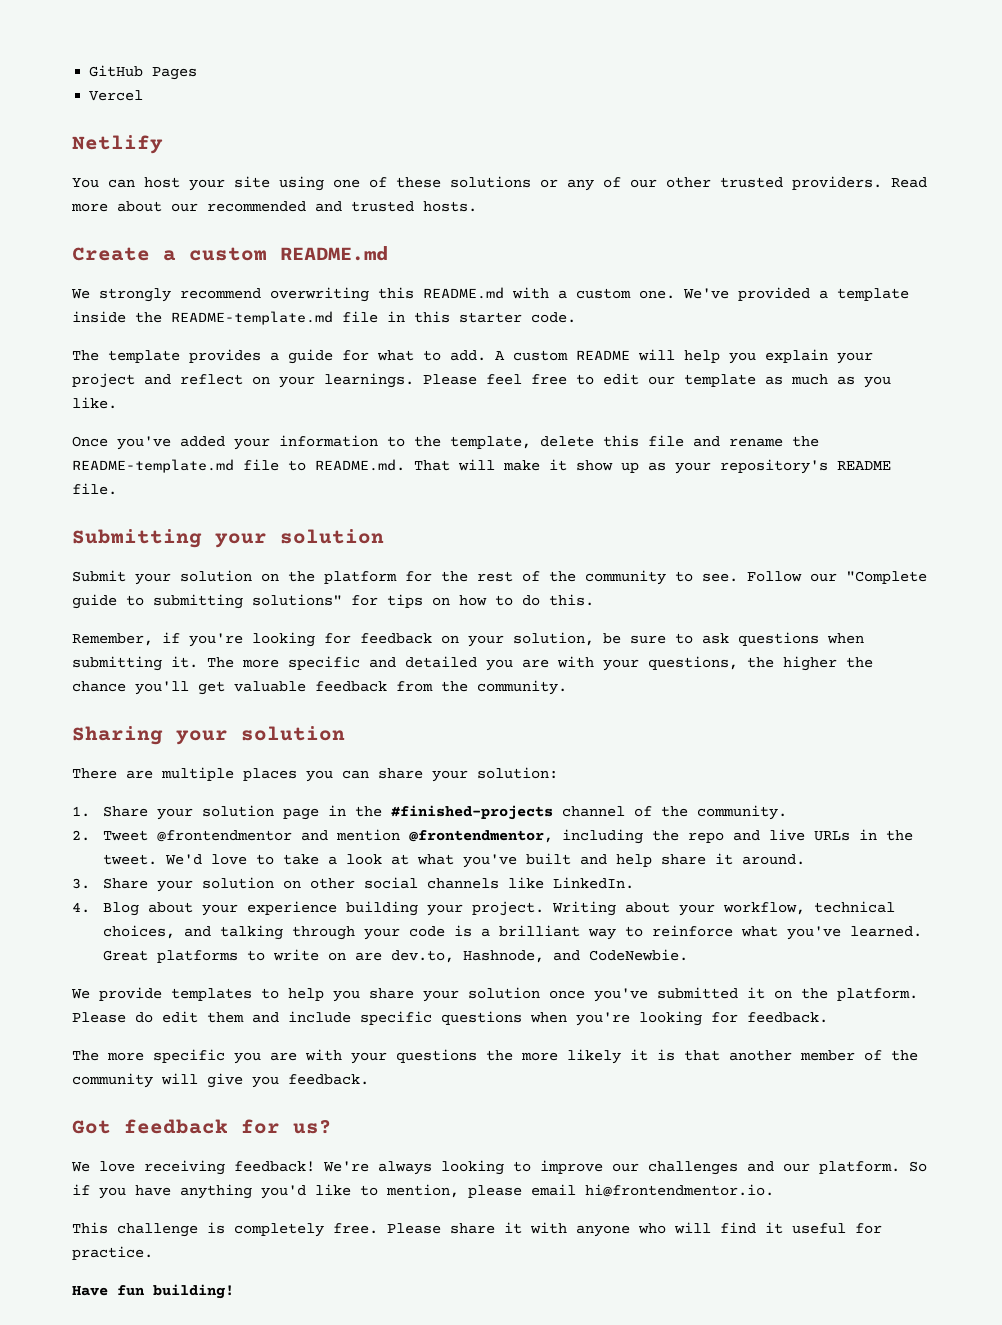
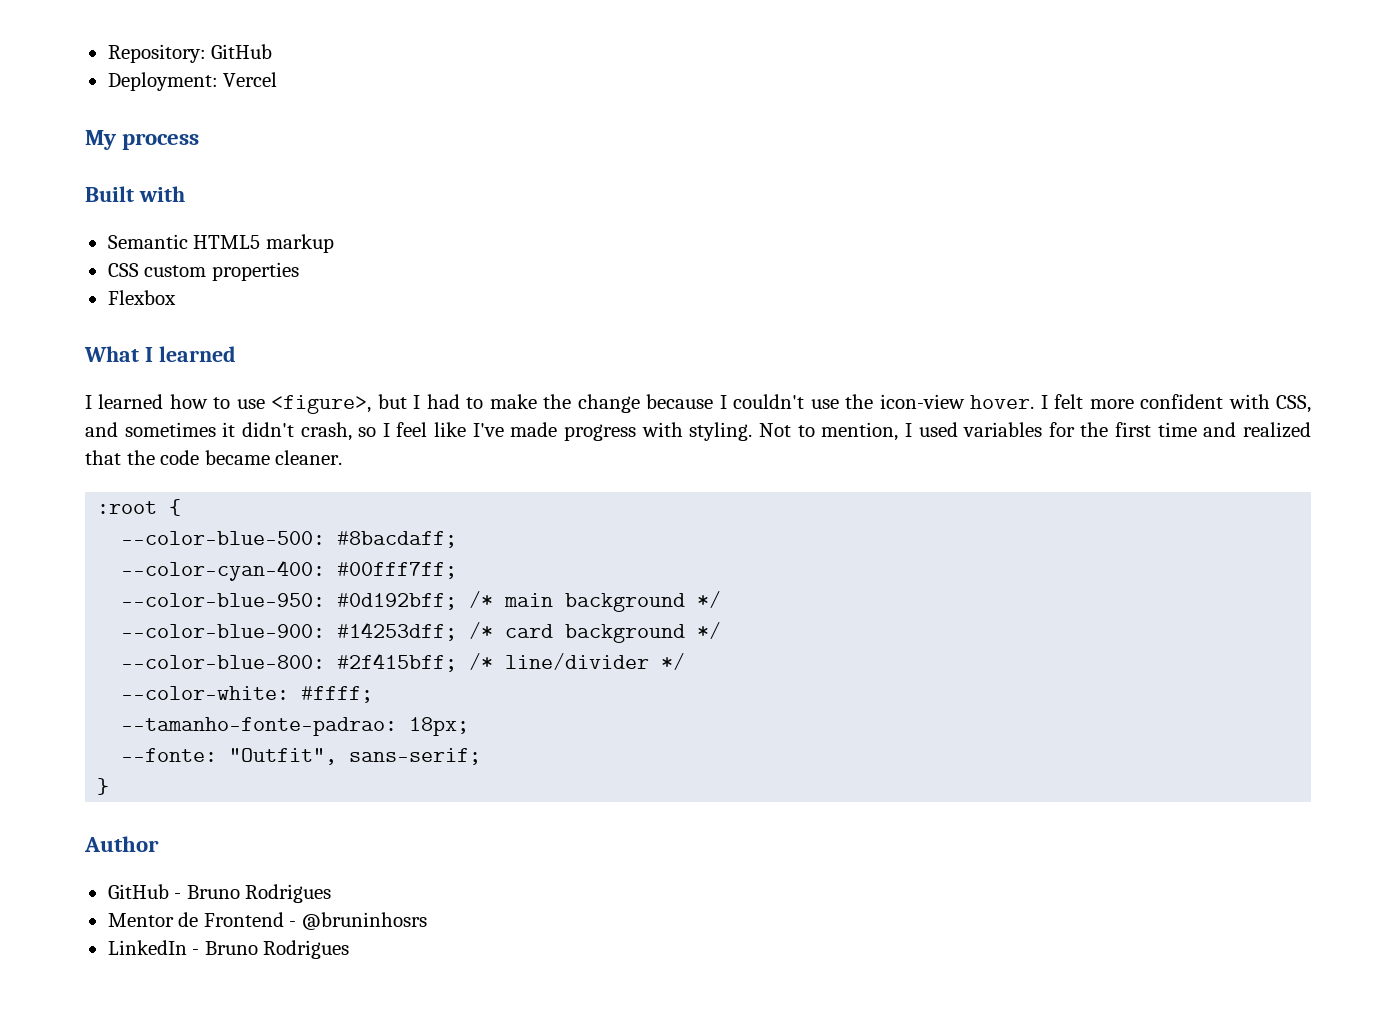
[89,65,198,80] GitHub Pages // -> [107,44,273,63] [107,72,218,91] Repository: GitHub // Deployment:
[72,135,163,154] [72,176,927,191] [71,201,477,212] [72,246,388,261] [71,287,909,302] [72,311,576,325] [72,349,873,364] [72,373,891,388] [72,397,117,409] [72,435,819,450] [72,459,891,474] [72,483,117,495] [72,529,384,548] [72,570,927,585] [72,594,594,609] [72,632,864,647] [72,656,873,671] [72,680,567,695] [72,726,345,745] [72,767,558,782] [72,805,787,820] [72,829,913,844] [102,853,805,868] [72,877,634,892] [72,901,895,916] [102,925,922,940] [102,949,688,963] [71,987,918,1002] [72,1011,828,1026] [72,1049,918,1064] [72,1073,369,1088] [72,1119,332,1134] [71,1160,927,1175] [72,1184,774,1199] [72,1222,882,1237] [72,1246,153,1260] [72,1284,234,1299] Netlify // You can host your site using one of these solutions or any of our other trusted providers. Read more about our recommended and trusted hosts. // Create a custom README.md // We strongly recommend overwriting this README.md with a custom one. We've provided a template inside the README-template.md file in this starter code. // The template provides a guide for what to add. A custom README will help you explain your project and reflect on your learnings. Please feel free to edit our template as much as you like. // Once you've added your information to the template, delete this file and rename the README-template.md file to README.md. That will make it show up as your repository's README file. // Submitting your solution // Submit your solution on the platform for the rest of the community to see. Follow our "Complete guide to submitting solutions" for tips on how to do this. // Remember, if you're looking for feedback on your solution, be sure to ask questions when submitting it. The more specific and detailed you are with your questions, the higher the chance you'll get valuable feedback from the community. // Sharing your solution // There are multiple places you can share your solution: // 1. Share your solution page in the #finished-projects channel of the community. // 2. Tweet @frontendmentor and mention @frontendmentor, including the repo and live URLs in the tweet. We'd love to take a look at what you've built and help share it around. // 3. Share your solution on other social channels like LinkedIn. // 4. Blog about your experience building your project. Writing about your workflow, technical choices, and talking through your code is a brilliant way to reinforce what you've learned. Great platforms to write on are dev.to, Hashnode, and CodeNewbie. // We provide templates to help you share your solution once you've submitted it on the platform. Please do edit them and include specific questions when you're looking for feedback. // The more specific you are with your questions the more likely it is that another member of the community will give you feedback. // Got feedback for us? // We love receiving feedback! We're always looking to improve our challenges and our platform. So if you have anything you'd like to mention, please email hi@frontendmentor.io. // This challenge is completely free. Please share it with anyone who will find it useful for practice. // Have fun building! -> [85,130,200,150] [85,186,185,202] [107,234,334,253] [107,262,299,281] [107,290,176,305] [84,346,236,362] [85,394,1312,414] [85,422,1311,441] [85,450,343,465] [97,499,182,516] [121,531,458,548] [121,560,458,581] [121,591,722,612] [121,622,722,643] [121,653,686,672] [121,686,374,703] [121,717,470,736] [121,748,482,765] [97,778,110,795] [84,836,159,852] [107,884,332,903] [107,912,427,930] [107,940,350,959] My process // Built with // Semantic HTML5 markup // CSS custom properties // Flexbox // What I learned // I learned how to use <figure>, but I had to make the change because I couldn't use the icon-view hover. I felt more confident with CSS, and sometimes it didn't crash, so I feel like I've made progress with styling. Not to mention, I used variables for the first time and realized that the code became cleaner. // :root { // --color-blue-500: #8bacdaff; // --color-cyan-400: #00fff7ff; // --color-blue-950: #0d192bff; /* main background */ // --color-blue-900: #14253dff; /* card background */ // --color-blue-800: #2f415bff; /* line/divider */ // --color-white: #ffff; // --tamanho-fonte-padrao: 18px; // --fonte: "Outfit", sans-serif; // } // Author // GitHub - Bruno Rodrigues // Mentor de Frontend - @bruninhosrs // LinkedIn - Bruno Rodrigues

